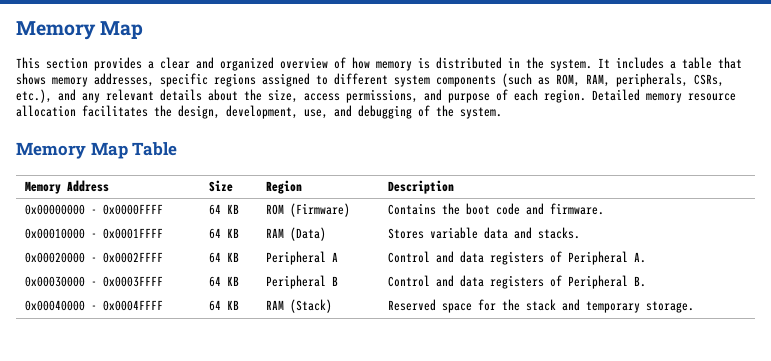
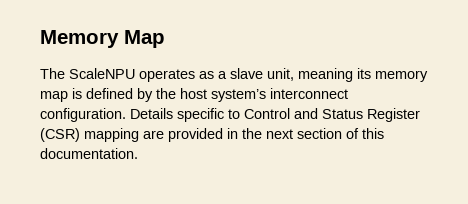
[16,57,742,71] [16,73,724,87] [16,89,736,103] [16,105,502,119] [16,142,178,159] [25,180,110,194] [209,180,234,192] [266,180,303,194] [388,180,455,194] [25,204,164,215] [209,204,240,215] [266,203,351,217] [388,203,605,215] [25,228,164,239] [209,228,240,239] [266,227,327,241] [388,227,581,239] [25,252,164,263] [209,252,240,263] [266,251,339,265] [388,251,647,265] [25,276,164,287] [209,276,240,287] [266,275,339,289] [388,275,647,289] [25,300,164,311] [209,300,240,311] [266,299,333,313] [388,299,695,313] This section provides a clear and organized overview of how memory is distributed in the system. It includes a table that shows memory addresses, specific regions assigned to different system components (such as ROM, RAM, peripherals, CSRs, etc.), and any relevant details about the size, access permissions, and purpose of each region. Detailed memory resource allocation facilitates the design, development, use, and debugging of the system. // Memory Map Table // Memory Address | Size | Region | Description // 0x00000000 - 0x0000FFFF | 64 KB | ROM (Firmware) | Contains the boot code and firmware. // 0x00010000 - 0x0001FFFF | 64 KB | RAM (Data) | Stores variable data and stacks. // 0x00020000 - 0x0002FFFF | 64 KB | Peripheral A | Control and data registers of Peripheral A. // 0x00030000 - 0x0003FFFF | 64 KB | Peripheral B | Control and data registers of Peripheral B. // 0x00040000 - 0x0004FFFF | 64 KB | RAM (Stack) | Reserved space for the stack and temporary storage. -> [40,68,428,82] [40,88,348,102] [40,108,420,122] [40,128,384,142] [40,148,138,159] The ScaleNPU operates as a slave unit, meaning its memory map is defined by the host system’s interconnect configuration. Details specific to Control and Status Register (CSR) mapping are provided in the next section of this documentation.

